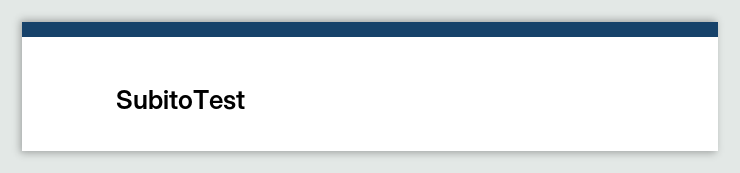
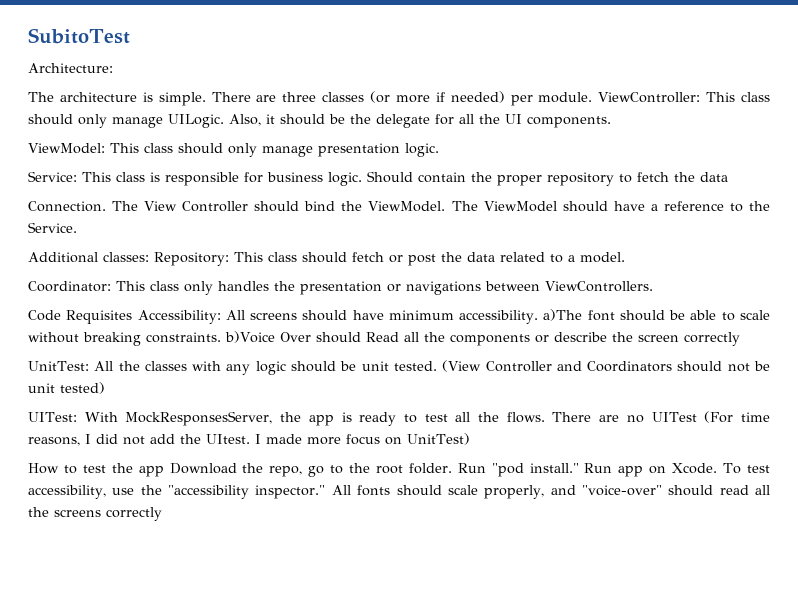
(245, 100) none -> [28,63,113,73] [28,91,770,106] [28,114,611,128] [28,143,439,157] [28,171,728,186] [28,201,771,212] [28,222,77,233] [28,252,625,266] [28,281,653,295] [28,309,770,324] [28,331,740,346] [28,360,770,375] [28,382,105,394] [28,411,770,426] [28,433,470,446] [28,463,771,477] [28,485,770,499] [28,507,162,521] // Architecture: // The architecture is simple. There are three classes (or more if needed) per module. ViewController: This class should only manage UILogic. Also, it should be the delegate for all the UI components. // ViewModel: This class should only manage presentation logic. // Service: This class is responsible for business logic. Should contain the proper repository to fetch the data // Connection. The View Controller should bind the ViewModel. The ViewModel should have a reference to the Service. // Additional classes: Repository: This class should fetch or post the data related to a model. // Coordinator: This class only handles the presentation or navigations between ViewControllers. // Code Requisites Accessibility: All screens should have minimum accessibility. a)The font should be able to scale without breaking constraints. b)Voice Over should Read all the components or describe the screen correctly // UnitTest: All the classes with any logic should be unit tested. (View Controller and Coordinators should not be unit tested) // UITest: With MockResponsesServer, the app is ready to test all the flows. There are no UITest (For time reasons, I did not add the UItest. I made more focus on UnitTest) // How to test the app Download the repo, go to the root folder. Run "pod install." Run app on Xcode. To test accessibility, use the "accessibility inspector." All fonts should scale properly, and "voice-over" should read all the screens correctly

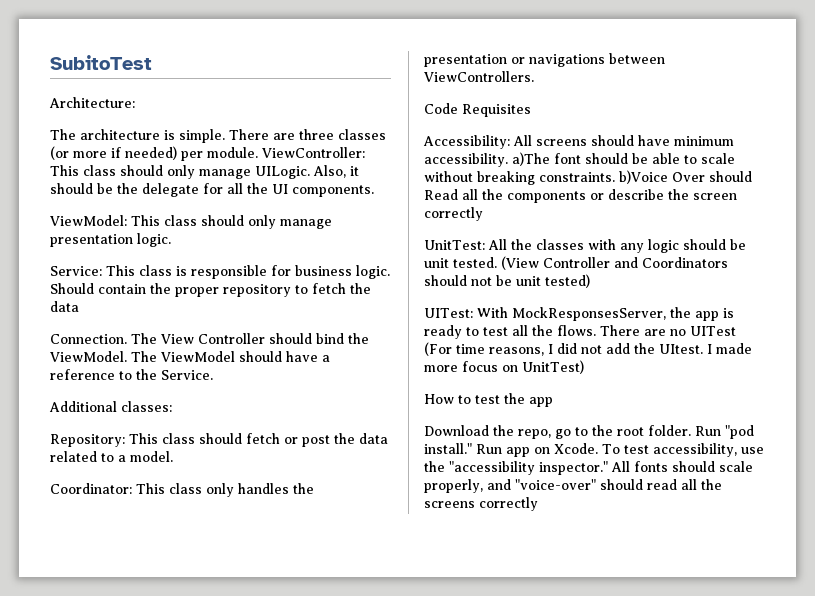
(149, 257) none -> (172, 406) //
(133, 317) none -> (531, 110) //
(164, 471) none -> (553, 402) //

